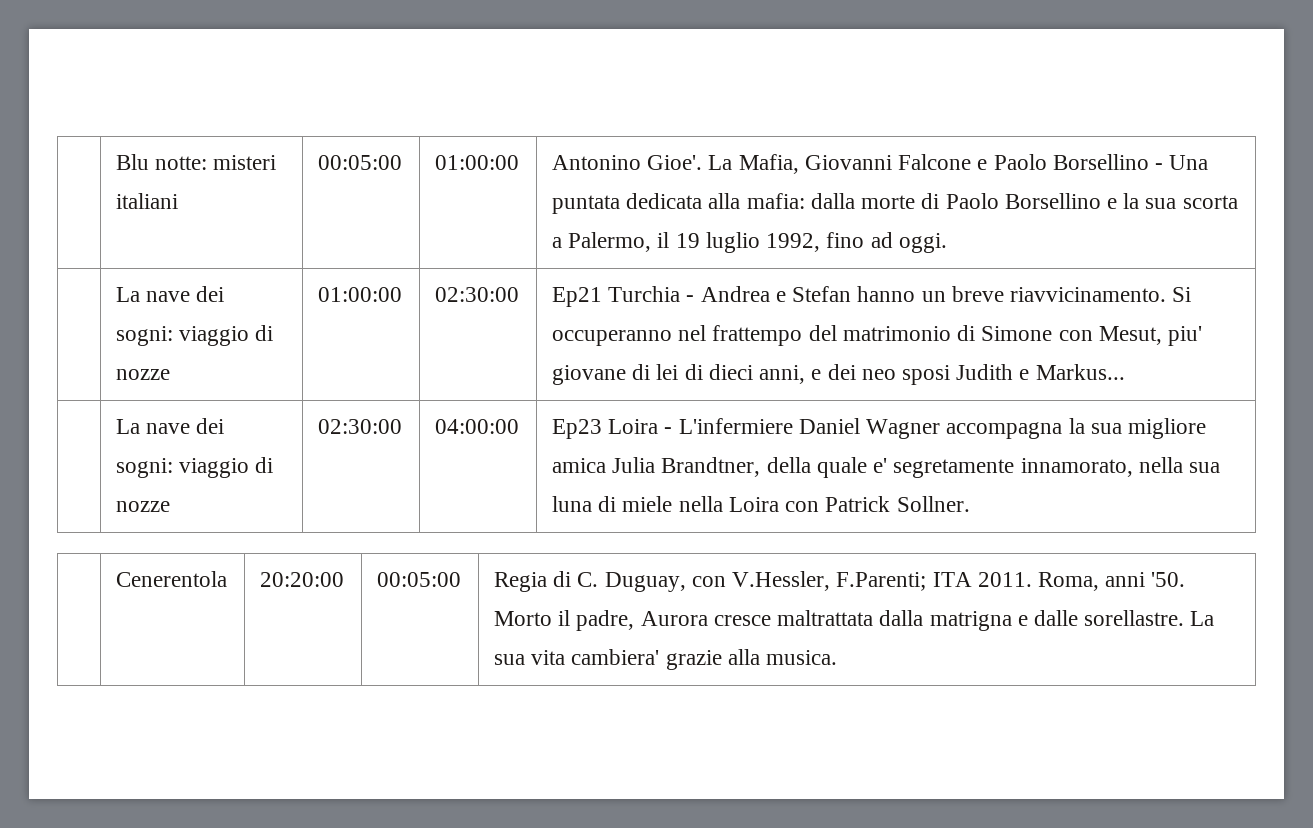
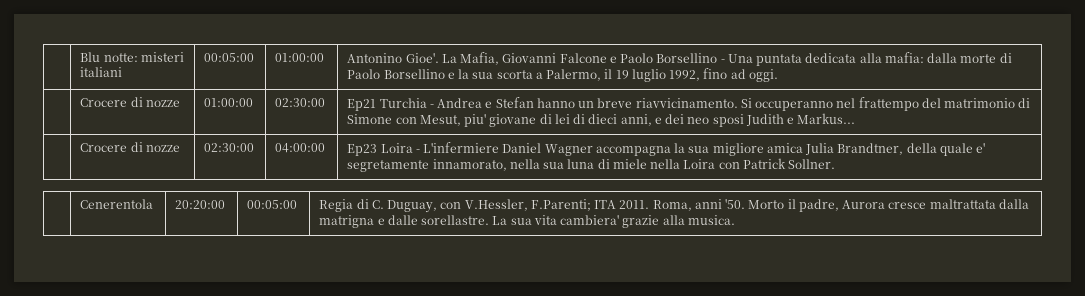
[116,286,225,302] [116,326,250,346] La nave dei sogni: viaggio -> [80,98,128,107] Crocere
[116,418,225,434] [116,458,250,478] La nave dei sogni: viaggio -> [80,143,128,152] Crocere

